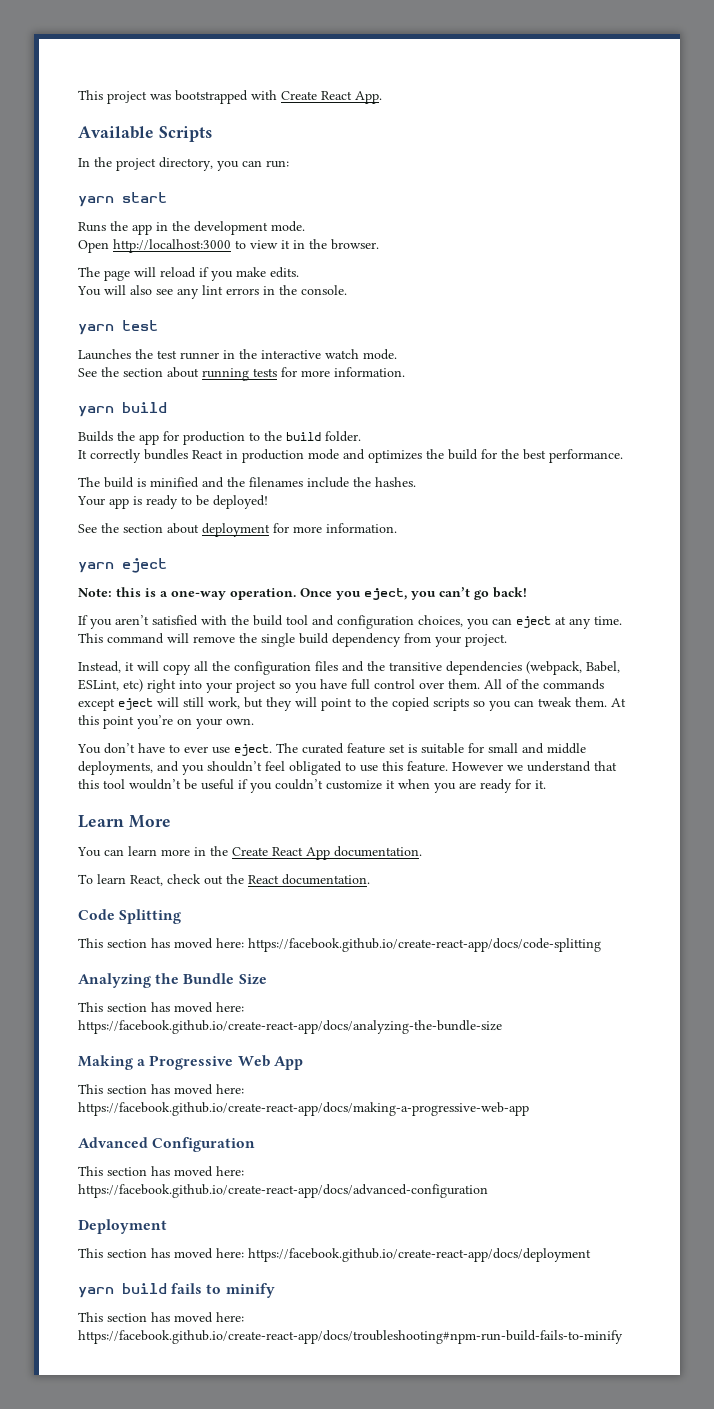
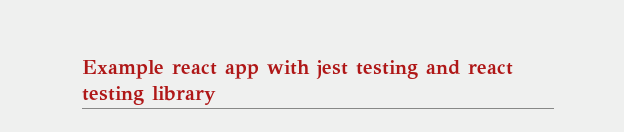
[78,90,382,104] [78,126,212,142] [78,157,289,171] [78,192,167,207] [78,221,305,235] [78,239,379,253] [78,267,299,281] [77,285,347,299] [78,320,158,335] [78,349,397,360] [78,367,405,381] [78,402,167,417] [78,431,361,445] [78,449,623,463] [78,477,416,488] [77,495,268,509] [78,523,397,537] [78,558,167,573] [78,587,527,600] [78,615,622,629] [78,633,507,647] [78,661,620,675] [78,679,604,693] [78,697,626,711] [78,715,254,729] [77,743,586,756] [78,761,617,775] [78,779,546,793] [78,815,171,828] [77,846,422,860] [78,874,370,886] [78,909,182,924] [78,938,601,952] [78,973,267,988] [78,1002,244,1013] [78,1020,502,1034] [78,1055,303,1070] [78,1084,244,1095] [78,1102,529,1116] [78,1137,256,1152] [78,1166,244,1177] [78,1184,488,1198] [78,1219,167,1234] [78,1248,591,1262] [78,1283,275,1298] [78,1312,244,1323] [78,1330,623,1344] This project was bootstrapped with Create React App. // Available Scripts // In the project directory, you can run: // yarn start // Runs the app in the development mode. // Open http://localhost:3000 to view it in the browser. // The page will reload if you make edits. // You will also see any lint errors in the console. // yarn test // Launches the test runner in the interactive watch mode. // See the section about running tests for more information. // yarn build // Builds the app for production to the build folder. // It correctly bundles React in production mode and optimizes the build for the best performance. // The build is minified and the filenames include the hashes. // Your app is ready to be deployed! // See the section about deployment for more information. // yarn eject // Note: this is a one-way operation. Once you eject, you can’t go back! // If you aren’t satisfied with the build tool and configuration choices, you can eject at any time. This command will remove the single build dependency from your project. // Instead, it will copy all the configuration files and the transitive dependencies (webpack, Babel, ESLint, etc) right into your project so you have full control over them. All of the commands except eject will still work, but they will point to the copied scripts so you can tweak them. At this point you’re on your own. // You don’t have to ever use eject. The curated feature set is suitable for small and middle deployments, and you shouldn’t feel obligated to use this feature. However we understand that this tool wouldn’t be useful if you couldn’t customize it when you are ready for it. // Learn More // You can learn more in the Create React App documentation. // To learn React, check out the React documentation. // Code Splitting // This section has moved here: https://facebook.github.io/create-react-app/docs/code-splitting // Analyzing the Bundle Size // This section has moved here: https://facebook.github.io/create-react-app/docs/analyzing-the-bundle-size // Making a Progressive Web App // This section has moved here: https://facebook.github.io/create-react-app/docs/making-a-progressive-web-app // Advanced Configuration // This section has moved here: https://facebook.github.io/create-react-app/docs/advanced-configuration // Deployment // This section has moved here: https://facebook.github.io/create-react-app/docs/deployment // yarn build fails to minify // This section has moved here: https://facebook.github.io/create-react-app/docs/troubleshooting#npm-run-build-fails-to-minify -> [82,60,513,79] [82,86,216,105] Example react app with jest testing and react testing library

